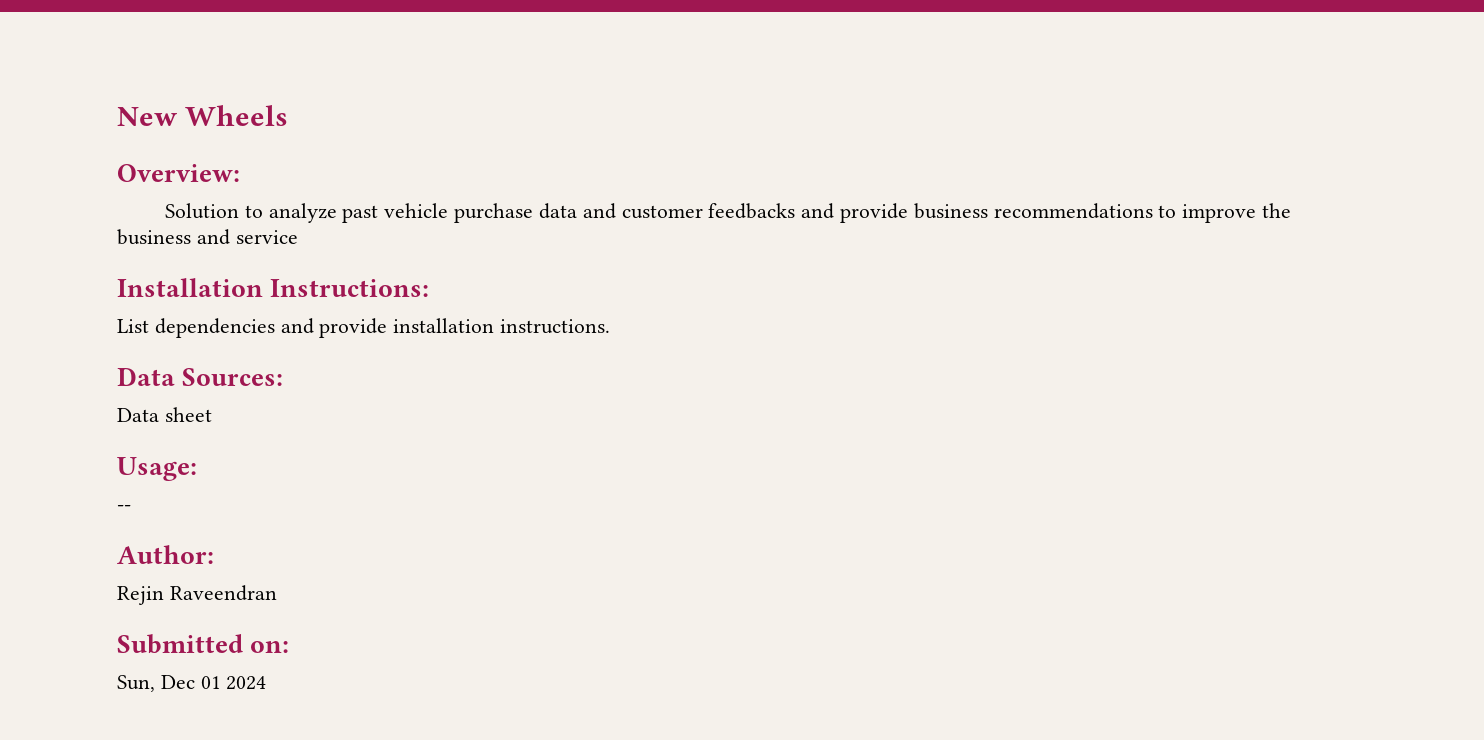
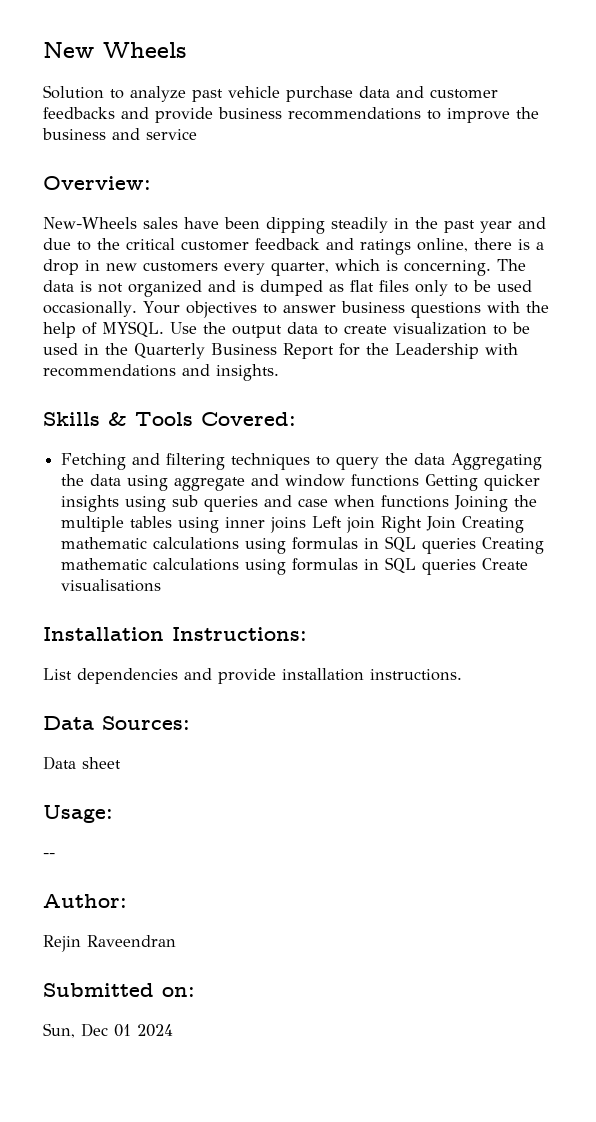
[117,164,240,182] // Overview: -> (186, 50) none
(298, 237) none -> [43,176,151,190] [43,217,546,234] [43,238,544,255] [43,259,526,276] [43,280,532,297] [43,301,549,318] [43,321,530,338] [43,343,518,359] [43,364,279,381] [43,412,296,426] [61,453,543,470] [61,474,541,491] [61,495,538,512] [61,516,525,533] [61,536,545,554] [61,557,529,575] [61,579,162,592] // Overview: // New-Wheels sales have been dipping steadily in the past year and due to the critical customer feedback and ratings online, there is a drop in new customers every quarter, which is concerning. The data is not organized and is dumped as flat files only to be used occasionally. Your objectives to answer business questions with the help of MYSQL. Use the output data to create visualization to be used in the Quarterly Business Report for the Leadership with recommendations and insights. // Skills & Tools Covered: // Fetching and filtering techniques to query the data Aggregating the data using aggregate and window functions Getting quicker insights using sub queries and case when functions Joining the multiple tables using inner joins Left join Right Join Creating mathematic calculations using formulas in SQL queries Creating mathematic calculations using formulas in SQL queries Create visualisations

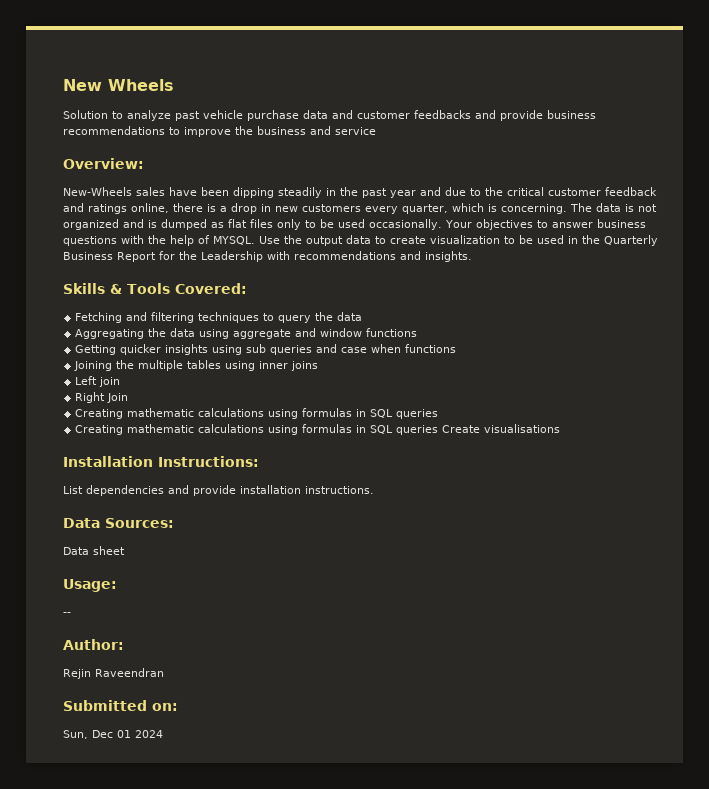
(446, 459) none -> (363, 316) //
(420, 480) none -> (418, 332) //
(450, 501) none -> (457, 348) //
(307, 525) none -> (319, 366) //
(376, 525) none -> (121, 382) //
[462,516,525,533] [61,536,477,554] Creating mathematic calculations using formulas in SQL queries -> [75,408,439,419] // Creating mathematic calculations using formulas in SQL queries //

